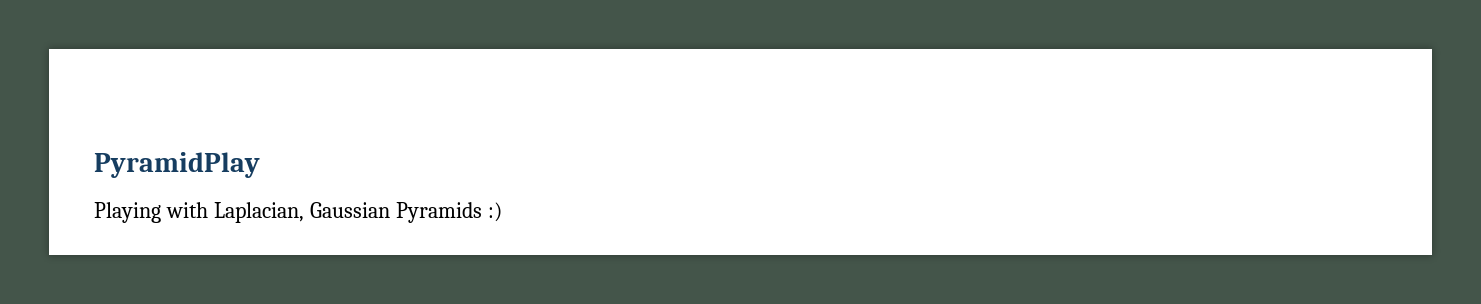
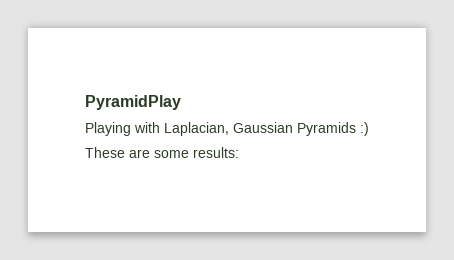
(502, 212) none -> [85,147,239,158] // These are some results:

